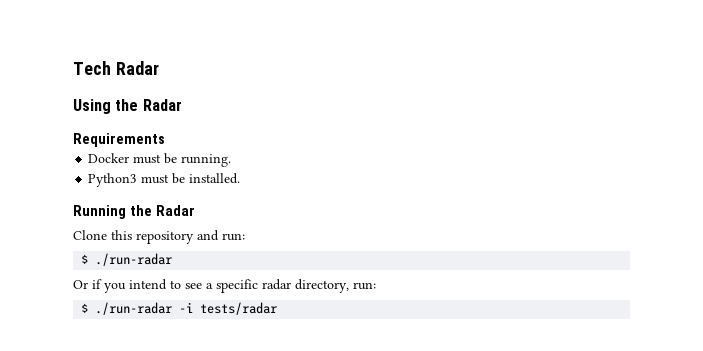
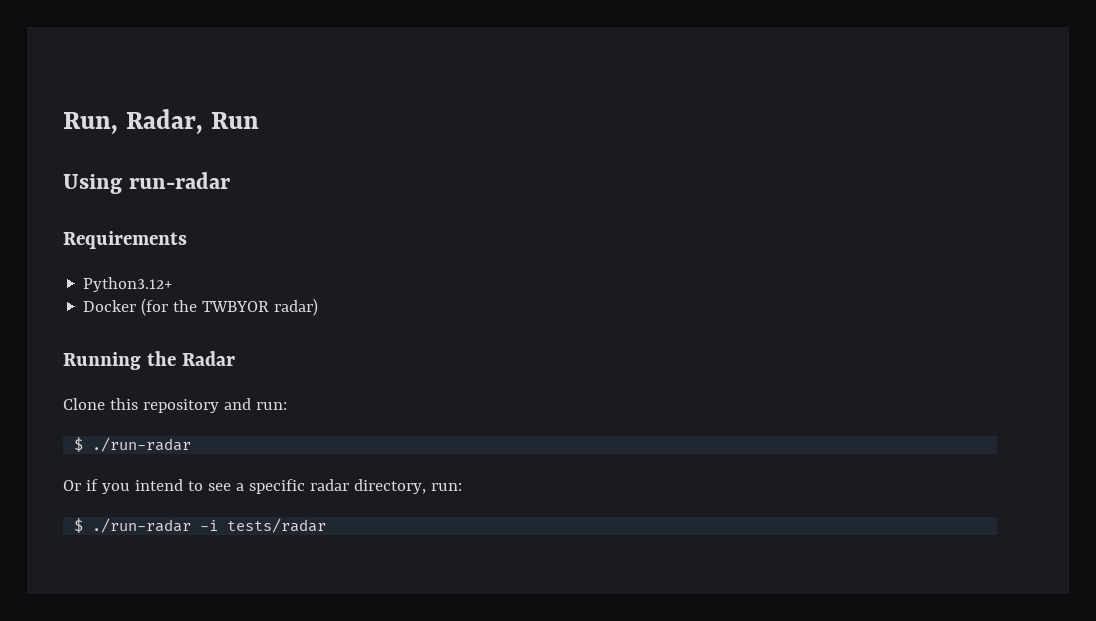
[73,61,159,75] Tech Radar -> [63,109,259,135] Run, Radar, Run
[115,99,182,111] the Radar -> [128,172,230,189] run-radar
(165, 140) none -> [83,277,173,292] // Python3.12+
[133,153,232,167] [88,173,241,187] must be running. // Python3 must be installed. -> [141,298,319,316] (for the TWBYOR radar)

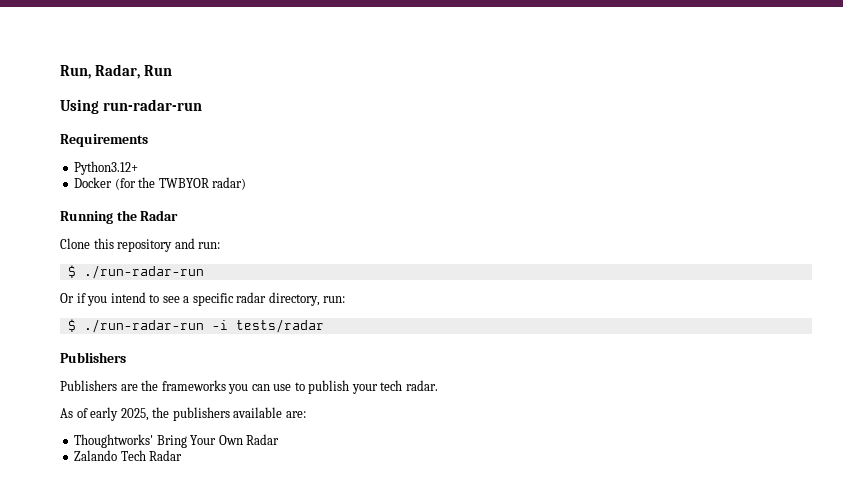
[128,172,230,189] run-radar -> [102,99,202,111] run-radar-run
[92,437,192,452] ./run-radar -> [83,265,204,279] ./run-radar-run
[92,518,192,533] ./run-radar -> [83,319,204,333] ./run-radar-run
(327, 525) none -> [60,352,126,363] [60,380,438,394] [60,407,306,421] [74,434,280,448] [74,450,183,461] // Publishers // Publishers are the frameworks you can use to publish your tech radar. // As of early 2025, the publishers available are: // Thoughtworks' Bring Your Own Radar // Zalando Tech Radar

